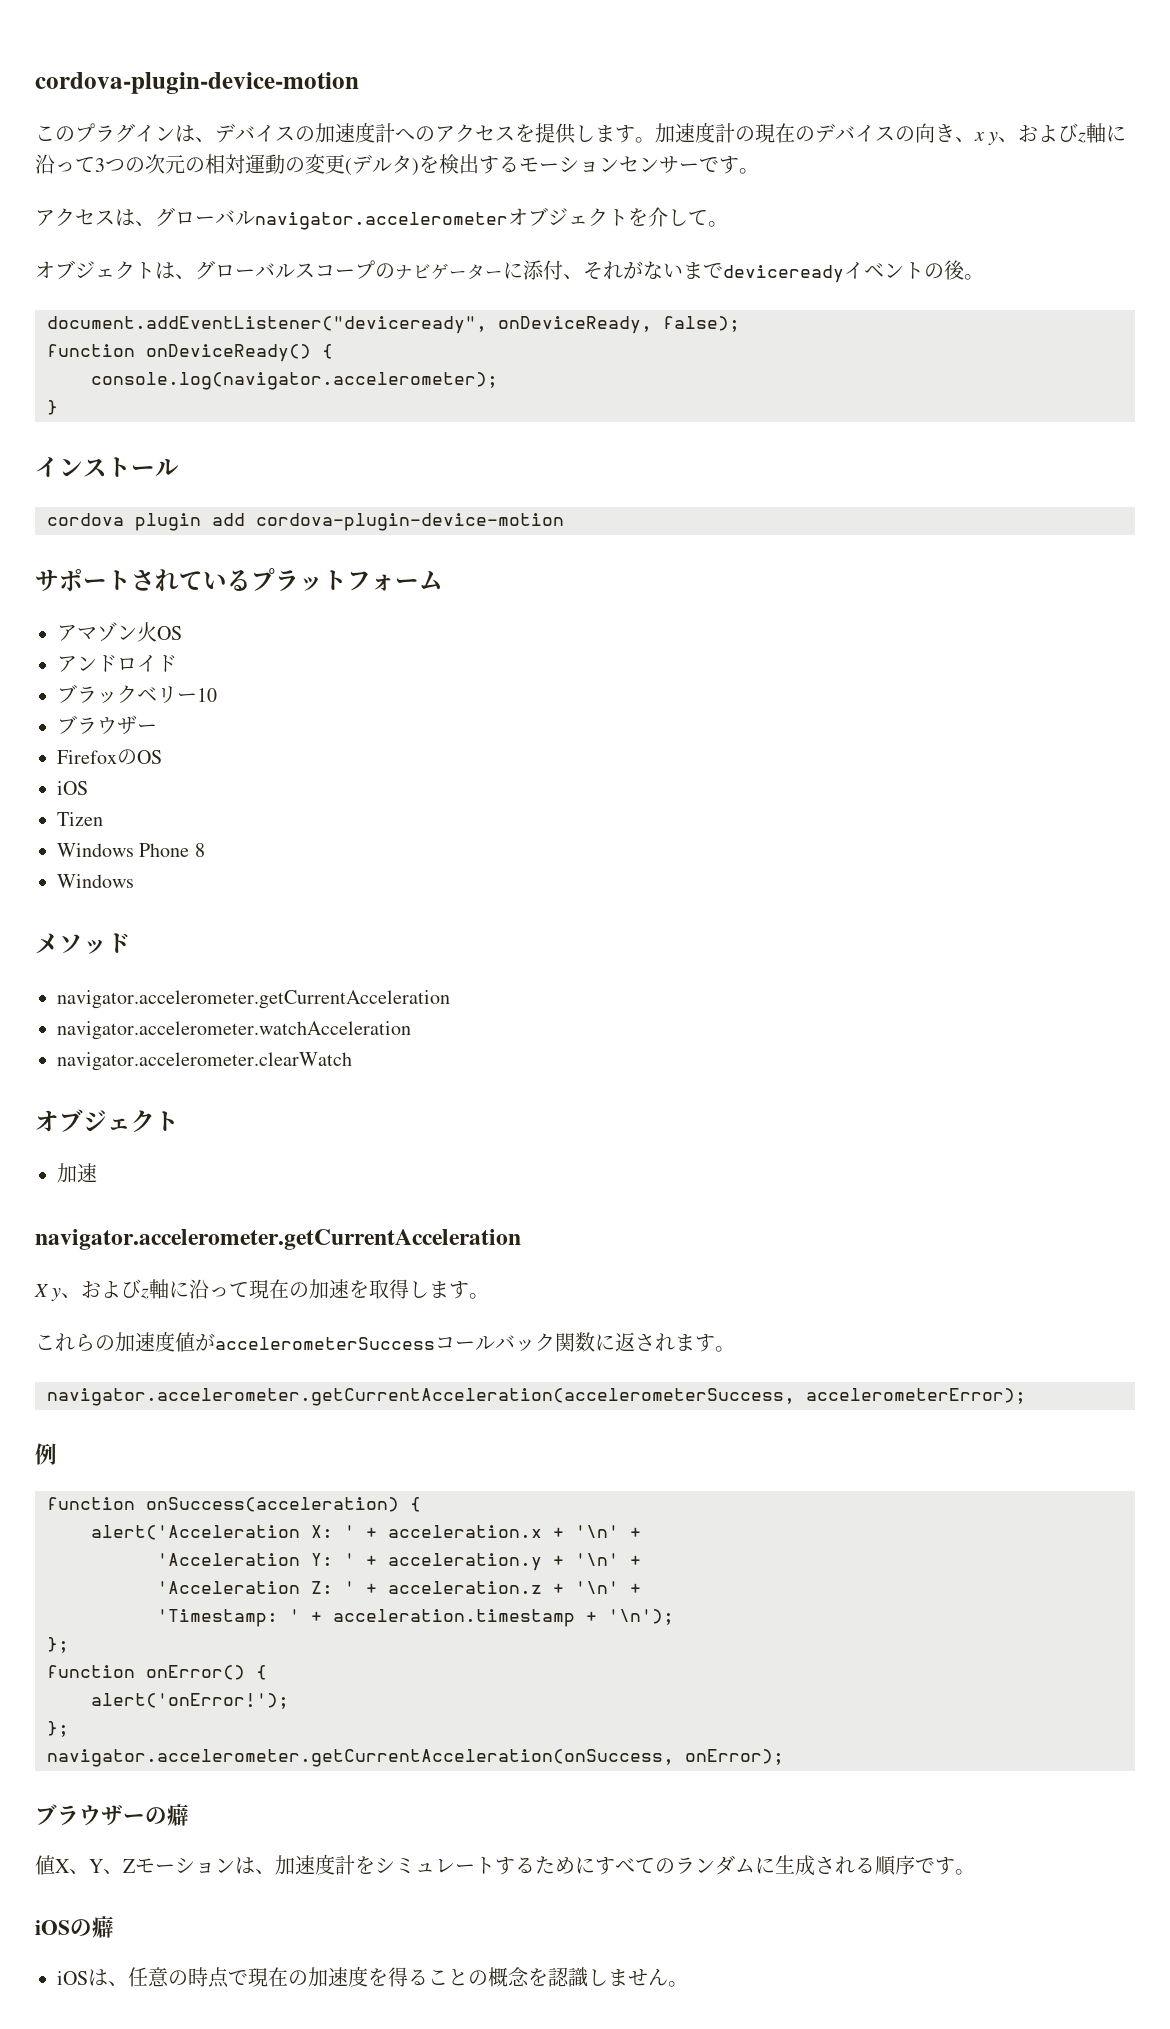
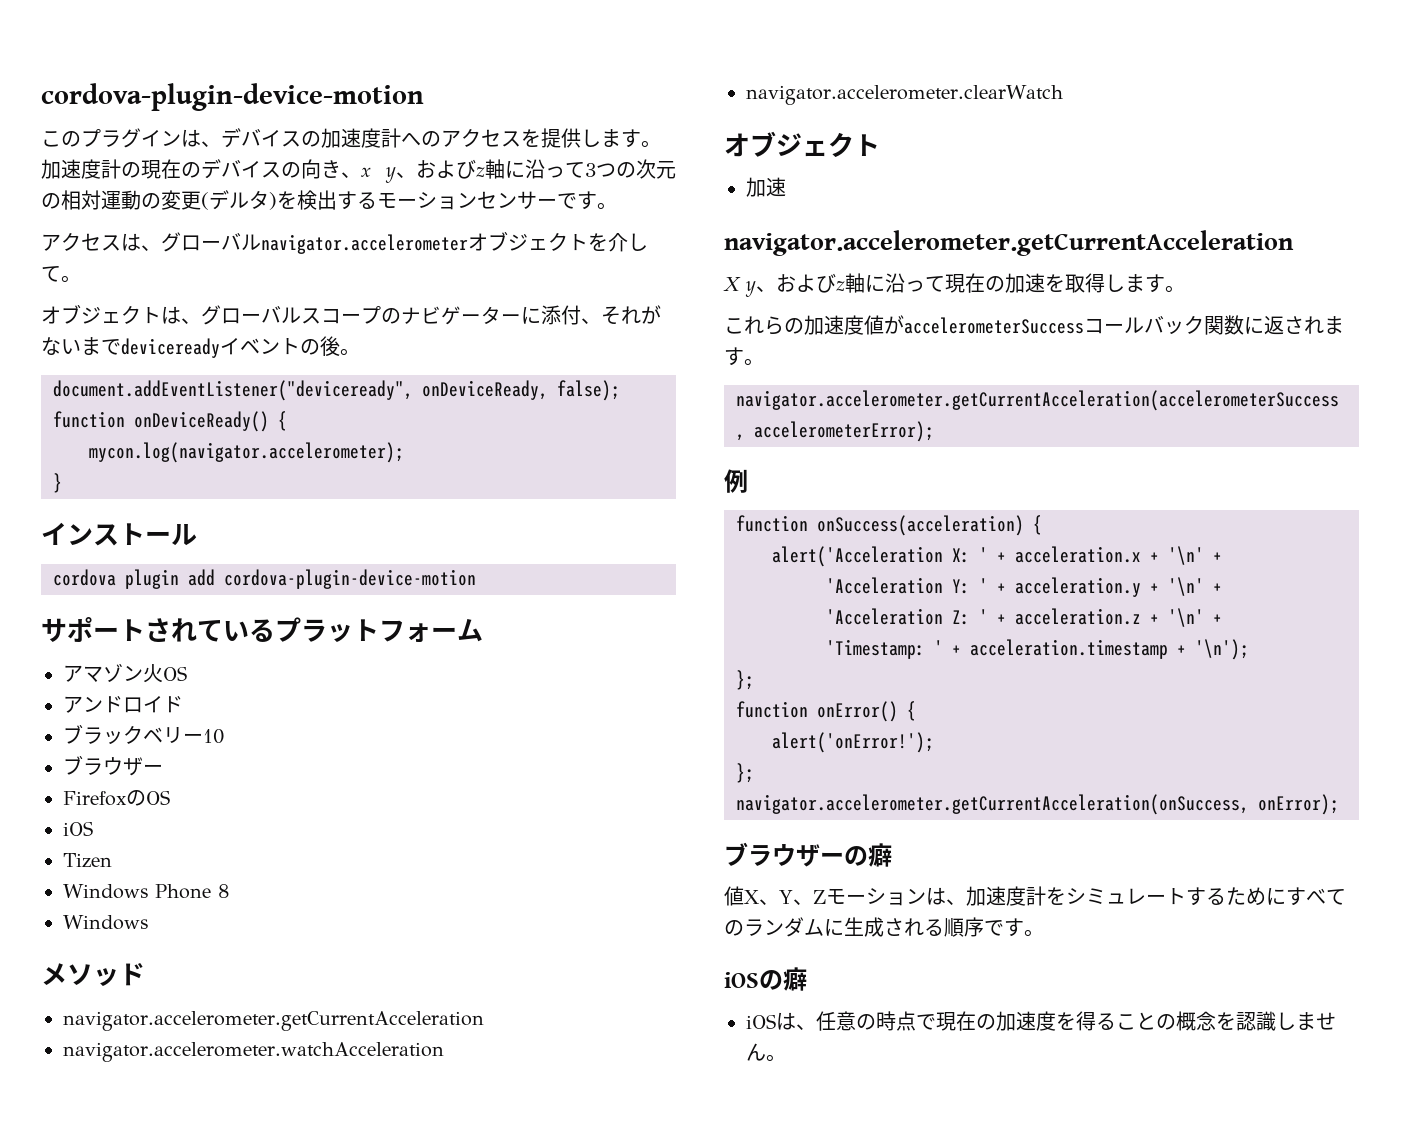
[91,372,498,390] console.log(navigator.accelerometer); -> [89,442,404,463] mycon.log(navigator.accelerometer);

